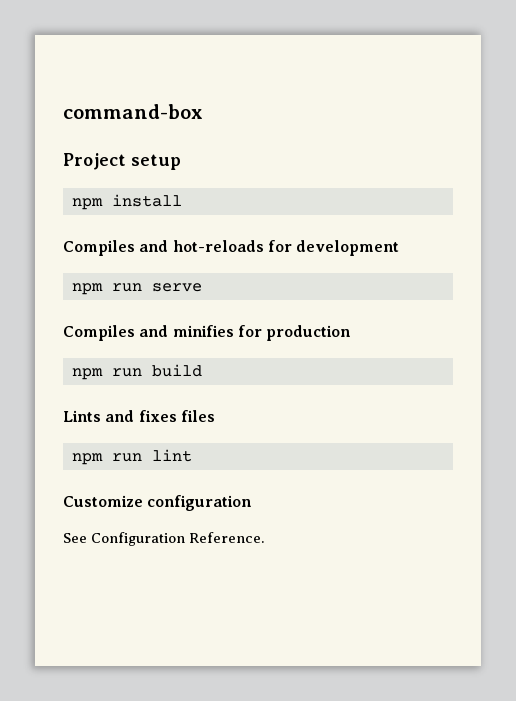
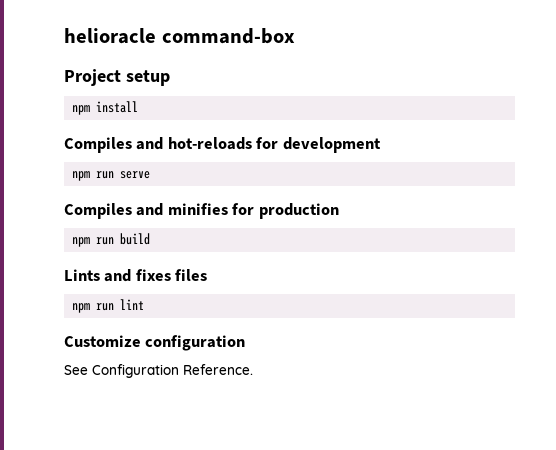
(63, 111) none -> [64,28,156,44] helioracle

